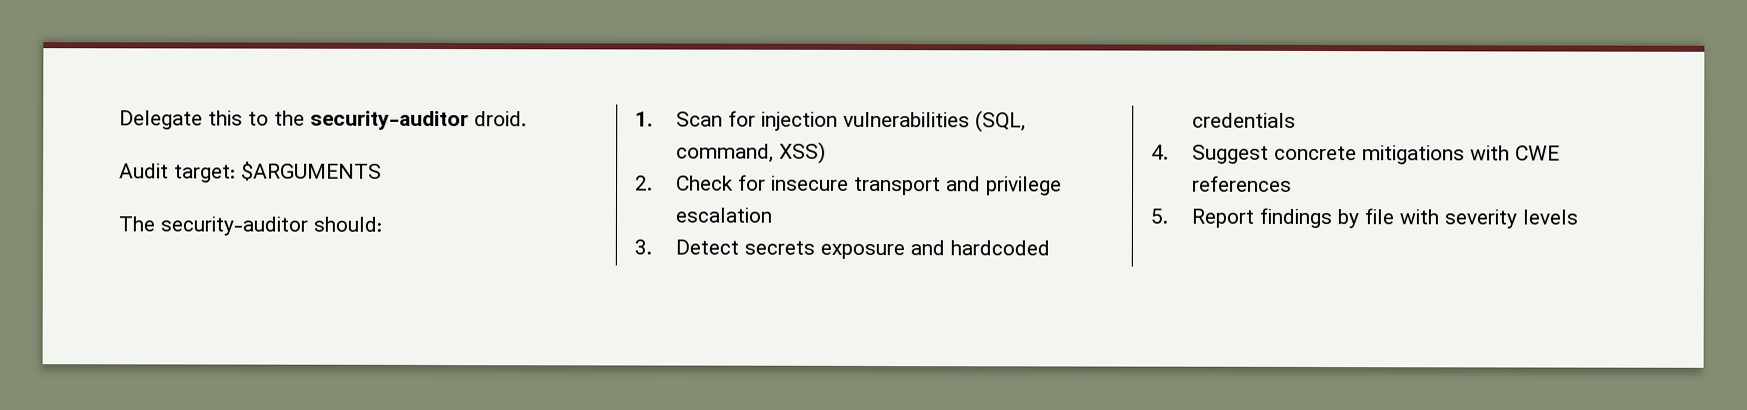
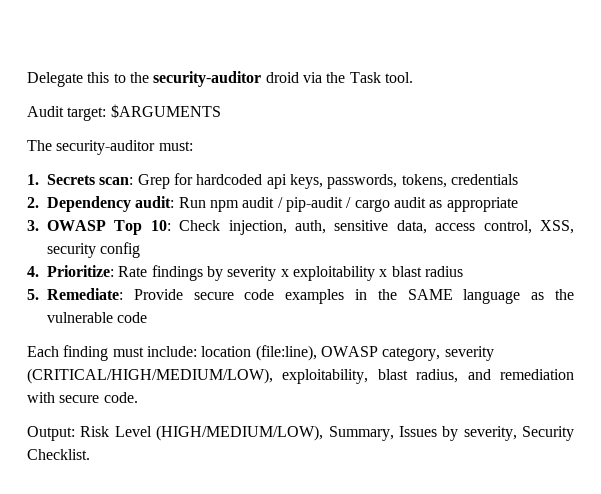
[474,111,527,127] droid. -> [265,72,413,83] droid via the Task tool.
[313,216,382,232] should: -> [158,141,193,151] must:
[675,110,1026,133] [675,141,826,164] [635,174,1062,196] [674,207,772,223] [634,239,1050,260] [1191,112,1296,128] [1151,144,1560,165] [1191,175,1292,192] [1150,207,1578,229] Scan for injection vulnerabilities (SQL, command, XSS) // 2. Check for insecure transport and privilege escalation // 3. Detect secrets exposure and hardcoded credentials // 4. Suggest concrete mitigations with CWE references // 5. Report findings by file with severity levels -> [47,173,518,189] [27,196,518,212] [27,220,574,235] [47,242,141,258] [27,265,463,281] [27,288,574,304] [47,312,148,323] [27,345,494,361] [27,368,574,384] [27,392,138,403] [27,425,574,441] [27,449,90,460] Secrets scan: Grep for hardcoded api keys, passwords, tokens, credentials // 2. Dependency audit: Run npm audit / pip-audit / cargo audit as appropriate // 3. OWASP Top 10: Check injection, auth, sensitive data, access control, XSS, security config // 4. Prioritize: Rate findings by severity x exploitability x blast radius // 5. Remediate: Provide secure code examples in the SAME language as the vulnerable code // Each finding must include: location (file:line), OWASP category, severity (CRITICAL/HIGH/MEDIUM/LOW), exploitability, blast radius, and remediation with secure code. // Output: Risk Level (HIGH/MEDIUM/LOW), Summary, Issues by severity, Security Checklist.

